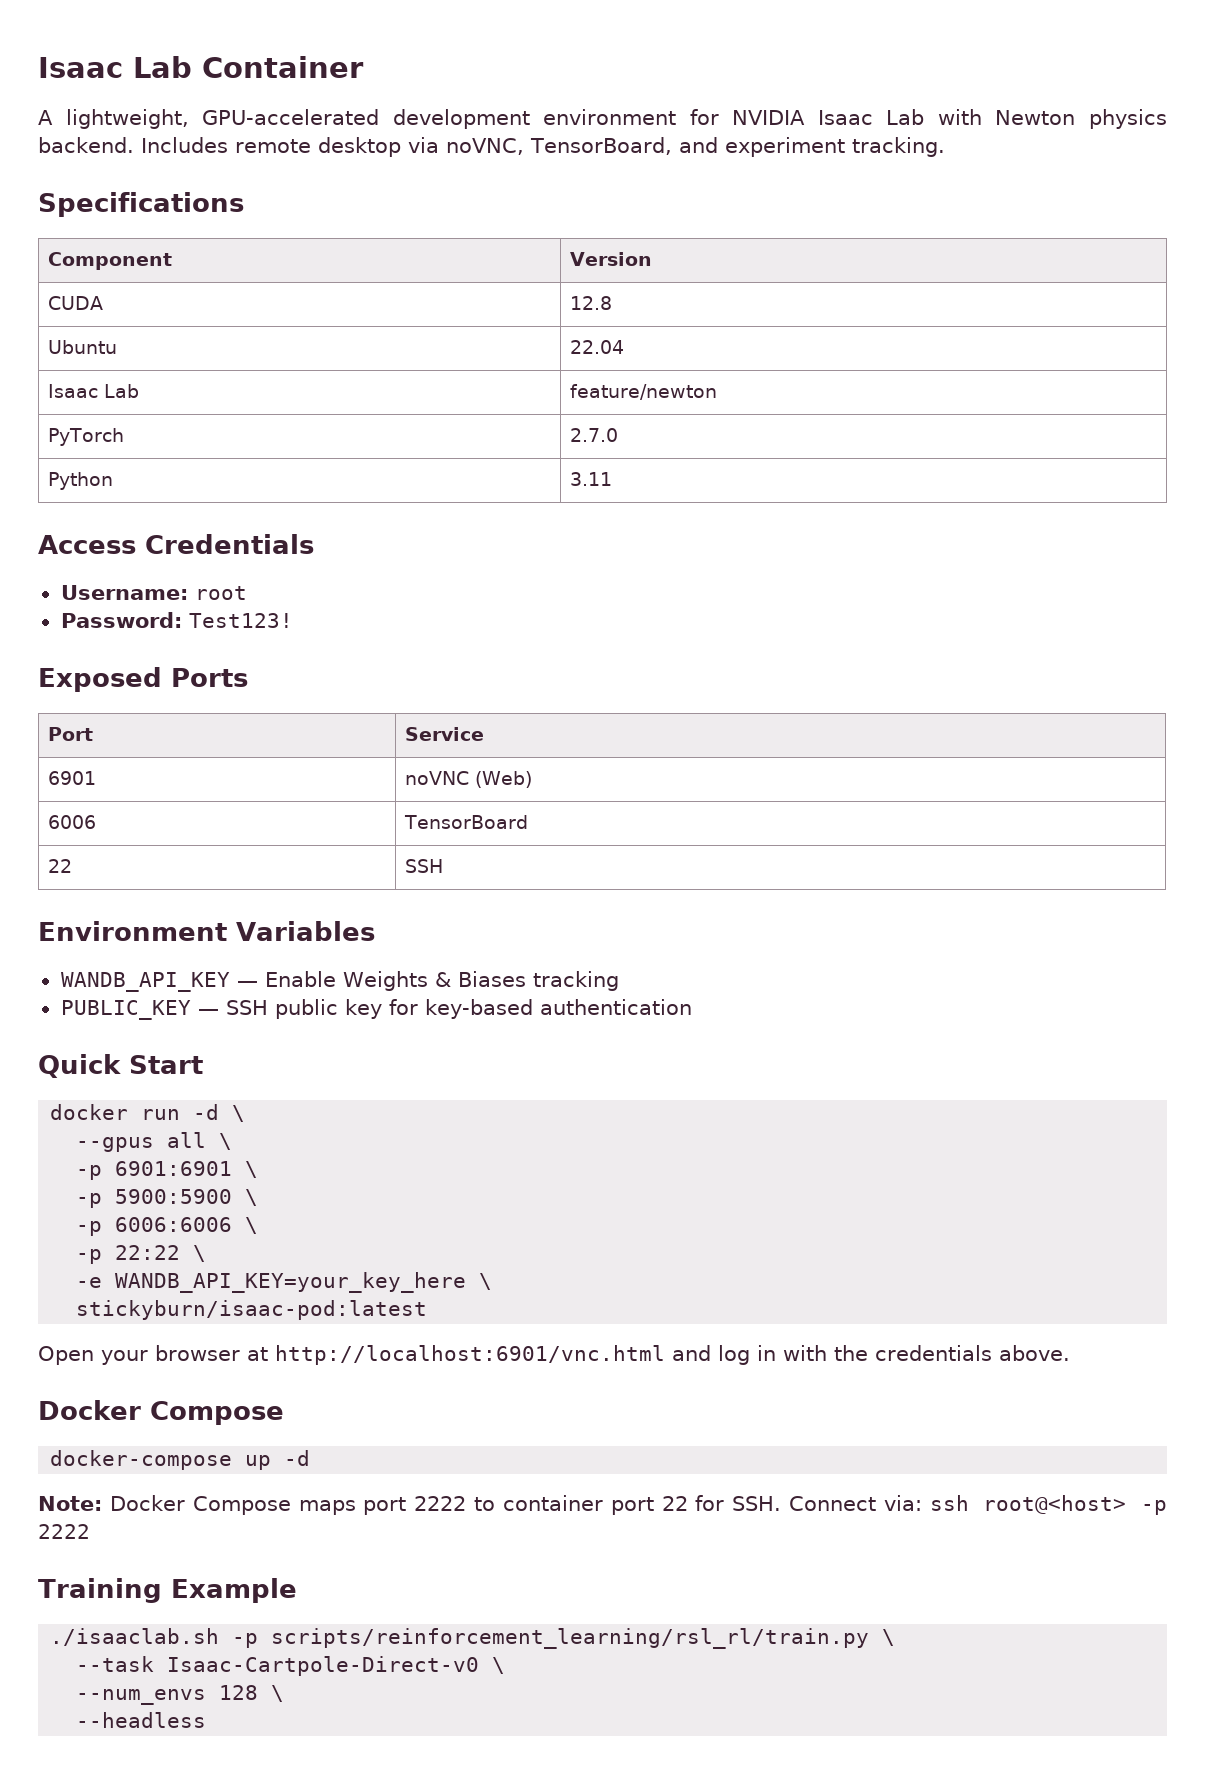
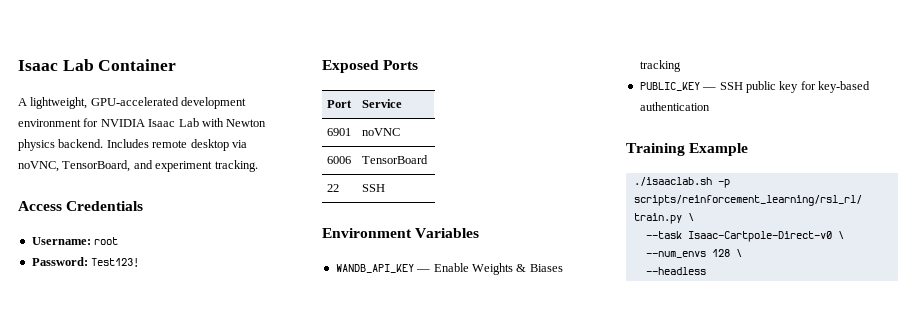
[38,192,244,217] [47,252,172,270] [569,252,652,266] [47,296,103,310] [569,296,612,310] [47,340,117,354] [569,340,624,354] [47,384,139,398] [569,384,717,400] [47,428,124,446] [569,428,618,442] [47,472,113,490] [569,472,612,486] // Specifications // Component | Version // CUDA | 12.8 // Ubuntu | 22.04 // Isaac Lab | feature/newton // PyTorch | 2.7.0 // Python | 3.11 -> (258, 166) none
[474,771,532,788] (Web) -> (401, 132) none
[38,1054,203,1078] [50,1104,246,1122] [76,1132,233,1152] [76,1161,259,1180] [76,1189,259,1208] [76,1217,259,1236] [76,1245,207,1264] [76,1272,493,1293] [76,1300,428,1320] [38,1345,1070,1365] [38,1400,284,1425] [50,1450,311,1470] [38,1495,1167,1515] [38,1524,90,1539] // Quick Start // docker run -d \ // --gpus all \ // -p 6901:6901 \ // -p 5900:5900 \ // -p 6006:6006 \ // -p 22:22 \ // -e WANDB_API_KEY=your_key_here \ // stickyburn/isaac-pod:latest // Open your browser at http://localhost:6901/vnc.html and log in with the credentials above. // Docker Compose // docker-compose up -d // Note: Docker Compose maps port 2222 to container port 22 for SSH. Connect via: ssh root@<host> -p 2222 -> (710, 106) none

